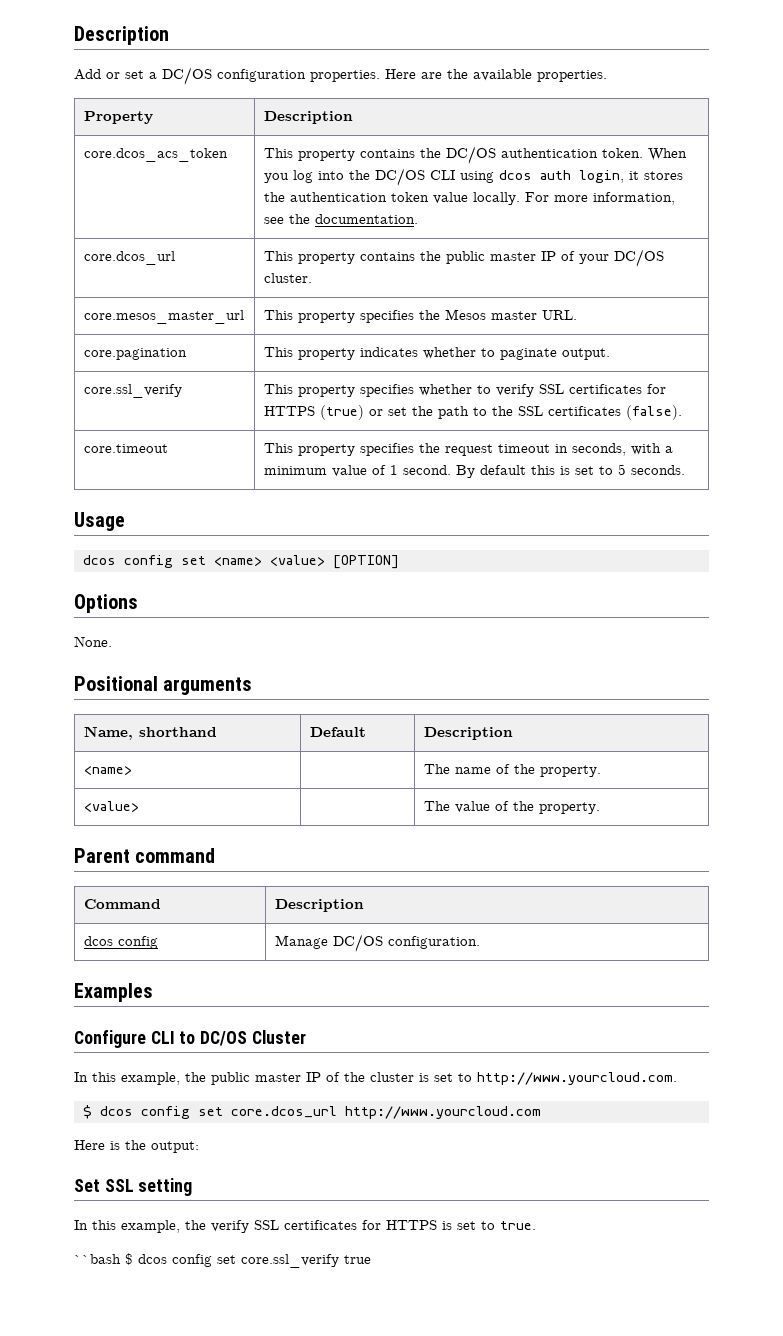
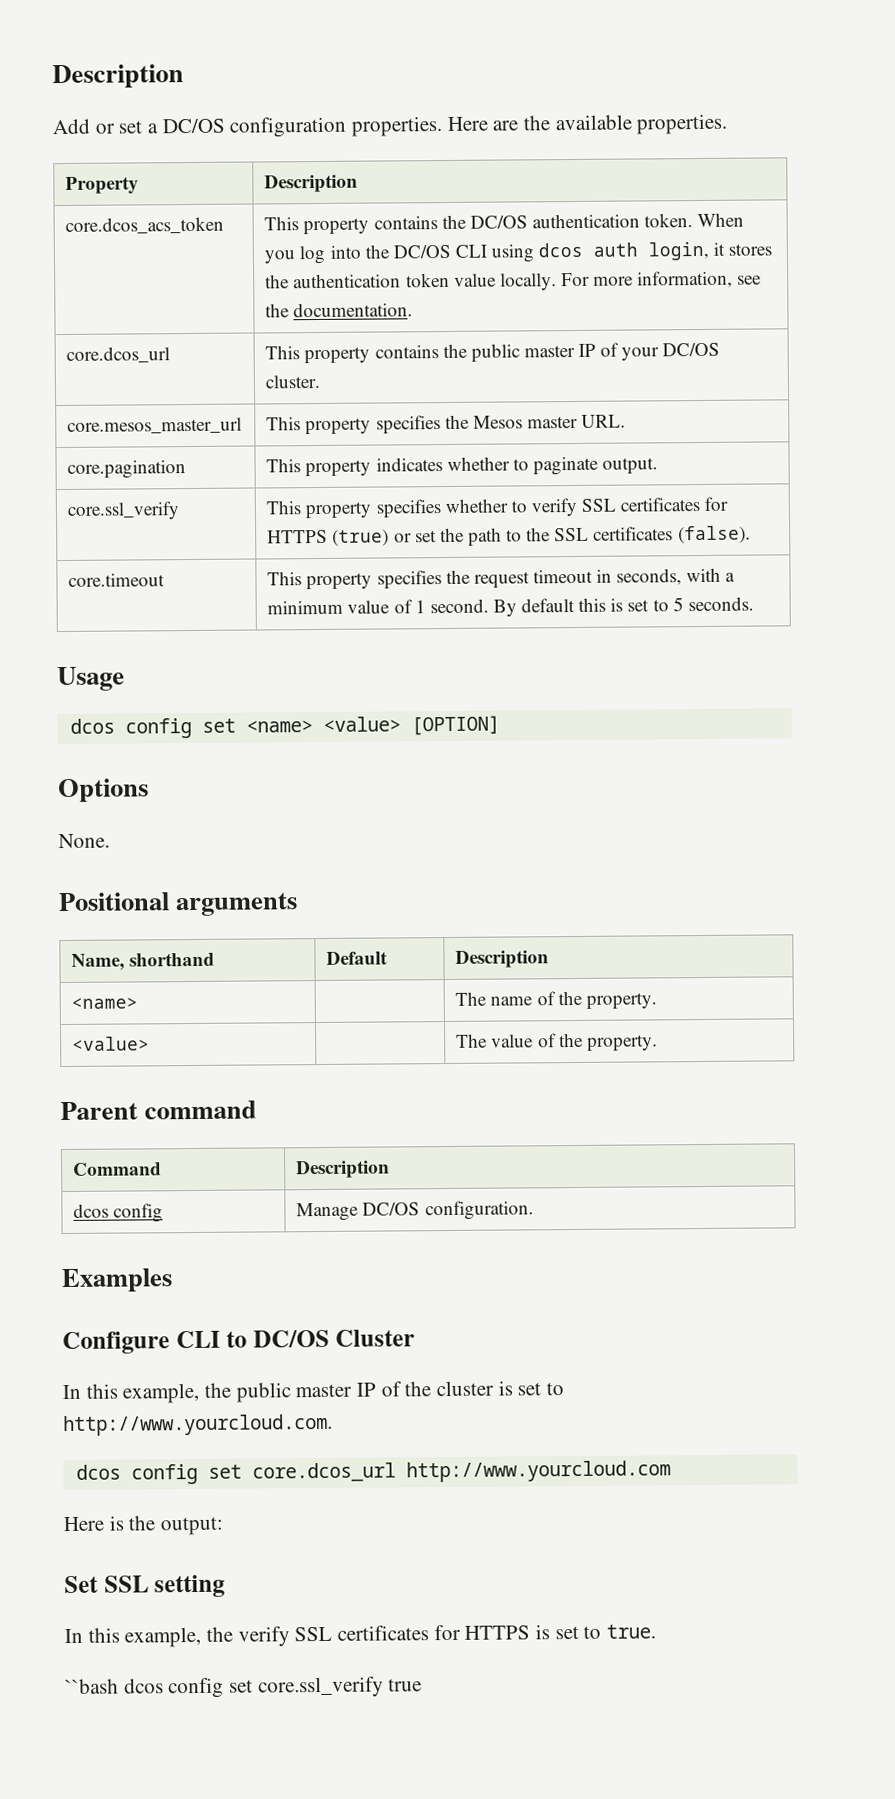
[82,1105,92,1119] $ -> (333, 1425) none
[125,1253,133,1265] $ -> (119, 1686) none

